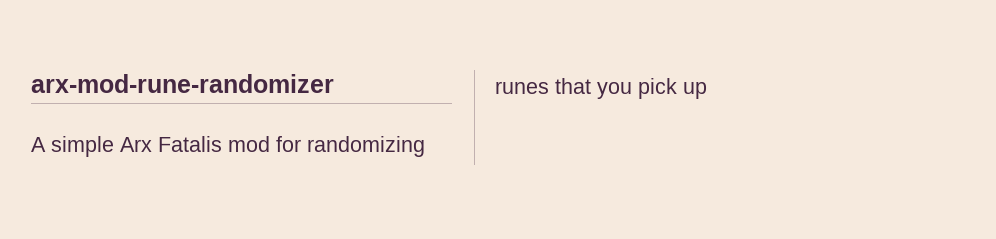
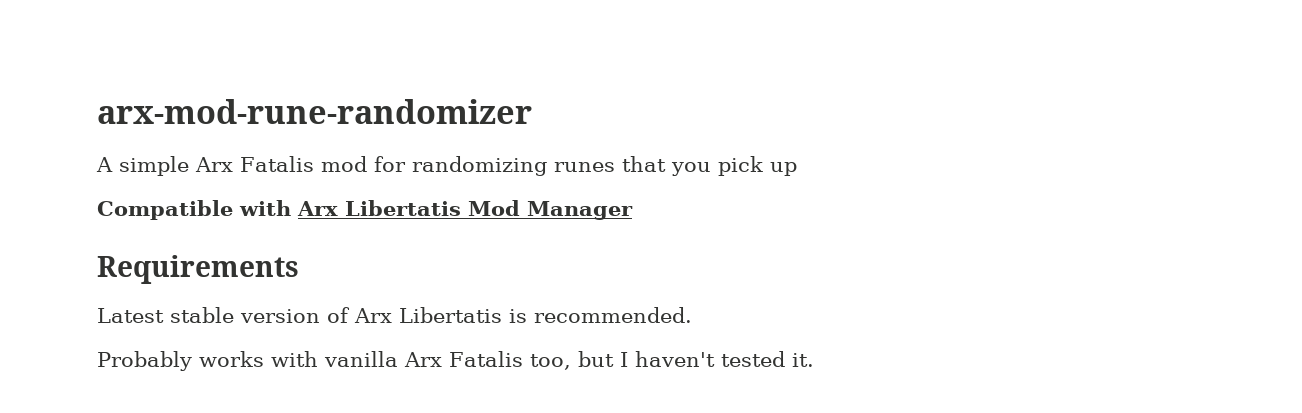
(707, 90) none -> [97,200,633,220] [97,255,299,284] [97,307,692,323] [97,351,814,371] // Compatible with Arx Libertatis Mod Manager // Requirements // Latest stable version of Arx Libertatis is recommended. // Probably works with vanilla Arx Fatalis too, but I haven't tested it.

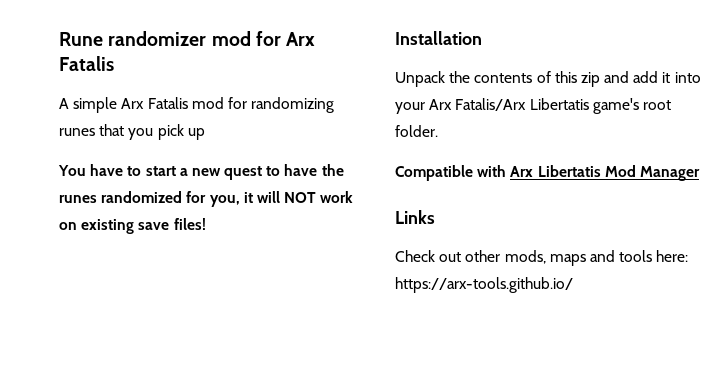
[97,99,532,124] arx-mod-rune-randomizer -> [59,31,316,46] [59,56,114,71] Rune randomizer mod for Arx Fatalis
(797, 169) none -> [58,164,344,180] [59,191,354,207] [59,218,206,234] [395,31,482,45] [395,71,701,87] [395,98,671,114] [395,125,438,137] // You have to start a new quest to have the runes randomized for you, it will NOT work on existing save files! // Installation // Unpack the contents of this zip and add it into your Arx Fatalis/Arx Libertatis game's root folder.
[97,255,299,284] [97,307,692,323] [97,351,814,371] Requirements // Latest stable version of Arx Libertatis is recommended. // Probably works with vanilla Arx Fatalis too, but I haven't tested it. -> [395,210,435,224] [395,250,689,266] [395,277,573,293] Links // Check out other mods, maps and tools here: https://arx-tools.github.io/

